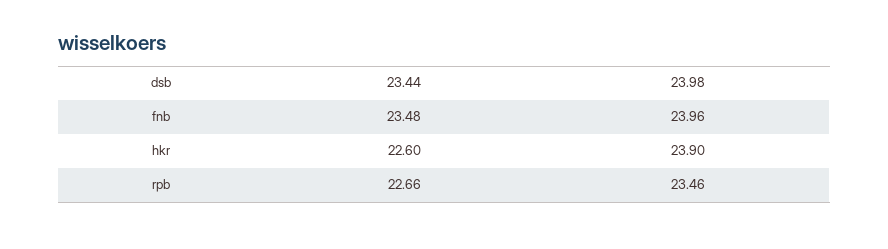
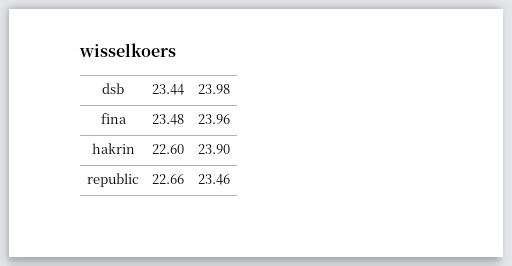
[151,111,170,121] fnb -> [100,113,127,124] fina
[151,145,170,155] hkr -> [91,143,135,154] hakrin
[151,179,170,192] rpb -> [87,173,139,187] republic

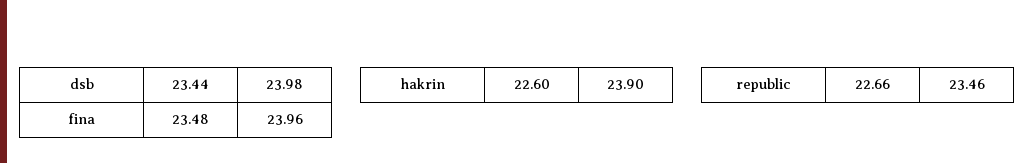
[79,43,176,57] wisselkoers // -> (69, 83) none

